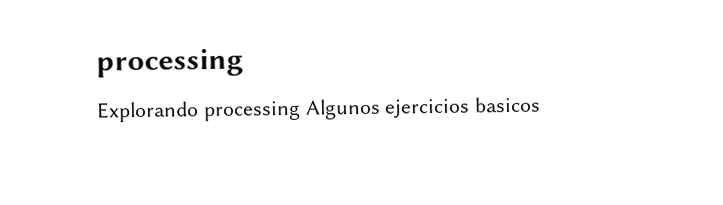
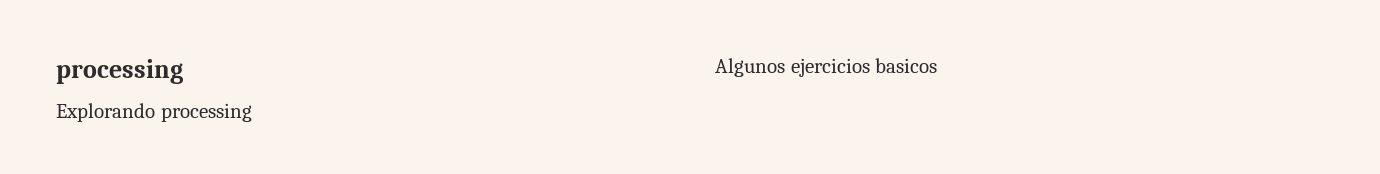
(301, 111) none -> (252, 112) //

